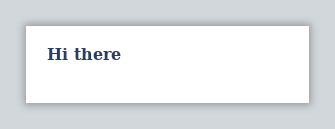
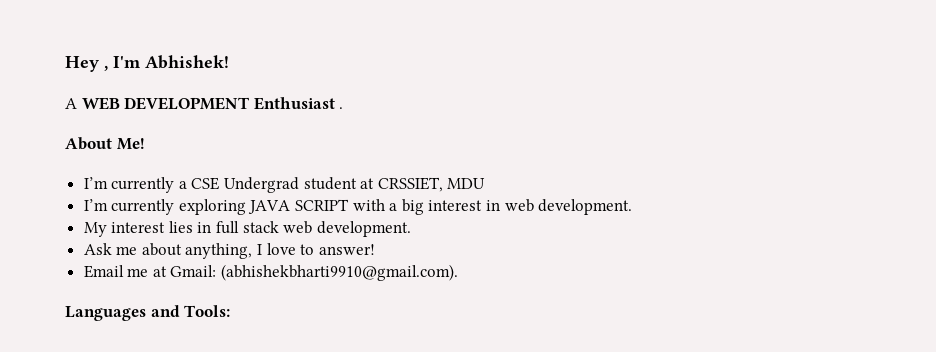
[47,48,121,60] Hi there -> [65,55,229,72] [65,97,344,110] [65,137,145,150] [83,177,486,193] [83,199,633,215] [83,221,411,237] [83,243,375,259] [83,264,459,281] [65,305,231,321] Hey , I'm Abhishek! // A WEB DEVELOPMENT Enthusiast . // About Me! // I’m currently a CSE Undergrad student at CRSSIET, MDU // I’m currently exploring JAVA SCRIPT with a big interest in web development. // My interest lies in full stack web development. // Ask me about anything, I love to answer! // Email me at Gmail: (abhishekbharti9910@gmail.com). // Languages and Tools:

